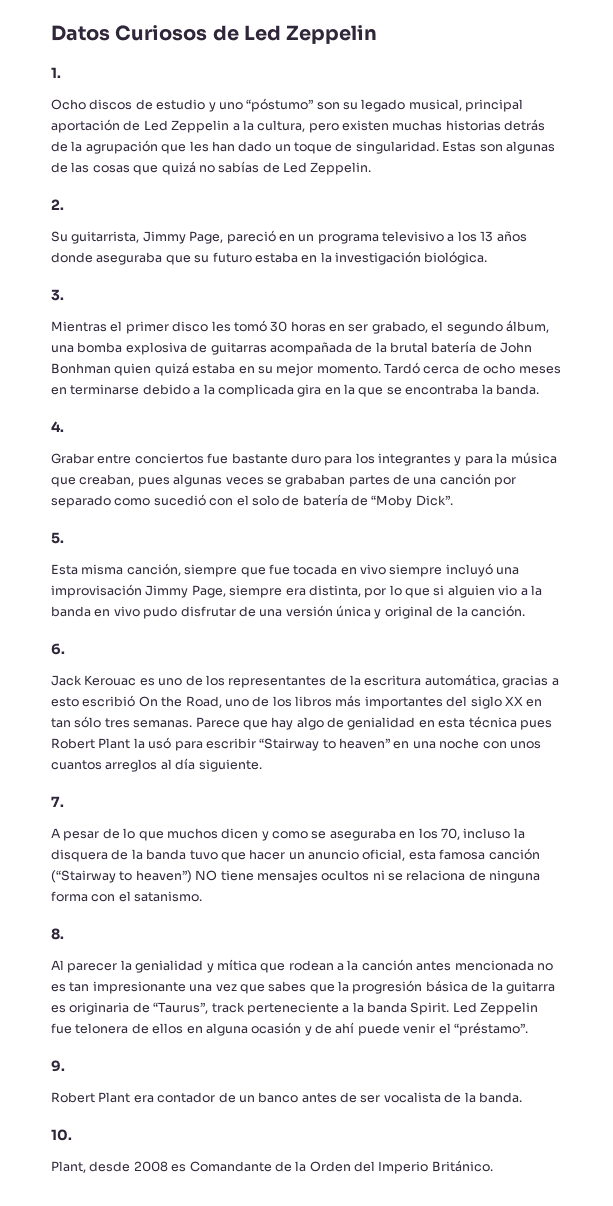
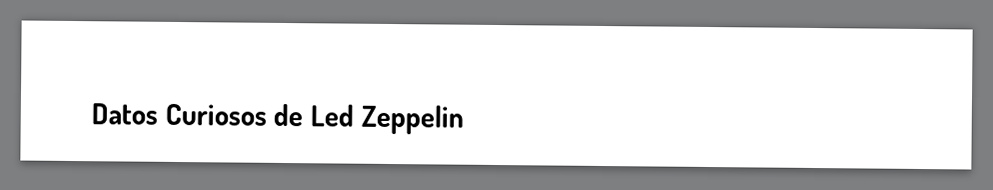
[51,67,61,78] [51,98,524,112] [51,119,546,133] [51,140,555,154] [51,161,372,175] [51,199,64,210] [51,230,527,244] [51,251,488,265] [51,289,64,301] [51,320,549,334] [51,341,533,355] [51,362,561,376] [51,384,539,397] [51,421,64,432] [51,452,557,466] [51,473,517,487] [51,494,453,508] [51,532,64,544] [51,563,520,577] [51,584,542,598] [51,605,525,619] [51,643,65,655] [51,674,559,688] [51,695,543,709] [51,716,552,730] [51,737,541,751] [51,758,262,772] [51,796,64,807] [51,828,525,841] [51,848,540,862] [51,870,541,883] [51,891,203,902] [51,928,64,940] [51,959,553,973] [51,980,555,994] [51,1002,539,1015] [51,1022,528,1036] [51,1060,65,1072] [51,1092,522,1103] [51,1129,72,1141] [51,1160,493,1174] // 1. // Ocho discos de estudio y uno “póstumo” son su legado musical, principal aportación de Led Zeppelin a la cultura, pero existen muchas historias detrás de la agrupación que les han dado un toque de singularidad. Estas son algunas de las cosas que quizá no sabías de Led Zeppelin. // 2. // Su guitarrista, Jimmy Page, pareció en un programa televisivo a los 13 años donde aseguraba que su futuro estaba en la investigación biológica. // 3. // Mientras el primer disco les tomó 30 horas en ser grabado, el segundo álbum, una bomba explosiva de guitarras acompañada de la brutal batería de John Bonhman quien quizá estaba en su mejor momento. Tardó cerca de ocho meses en terminarse debido a la complicada gira en la que se encontraba la banda. // 4. // Grabar entre conciertos fue bastante duro para los integrantes y para la música que creaban, pues algunas veces se grababan partes de una canción por separado como sucedió con el solo de batería de “Moby Dick”. // 5. // Esta misma canción, siempre que fue tocada en vivo siempre incluyó una improvisación Jimmy Page, siempre era distinta, por lo que si alguien vio a la banda en vivo pudo disfrutar de una versión única y original de la canción. // 6. // Jack Kerouac es uno de los representantes de la escritura automática, gracias a esto escribió On the Road, uno de los libros más importantes del siglo XX en tan sólo tres semanas. Parece que hay algo de genialidad en esta técnica pues Robert Plant la usó para escribir “Stairway to heaven” en una noche con unos cuantos arreglos al día siguiente. // 7. // A pesar de lo que muchos dicen y como se aseguraba en los 70, incluso la disquera de la banda tuvo que hacer un anuncio oficial, esta famosa canción (“Stairway to heaven”) NO tiene mensajes ocultos ni se relaciona de ninguna forma con el satanismo. // 8. // Al parecer la genialidad y mítica que rodean a la canción antes mencionada no es tan impresionante una vez que sabes que la progresión básica de la guitarra es originaria de “Taurus”, track perteneciente a la banda Spirit. Led Zeppelin fue telonera de ellos en alguna ocasión y de ahí puede venir el “préstamo”. // 9. // Robert Plant era contador de un banco antes de ser vocalista de la banda. // 10. // Plant, desde 2008 es Comandante de la Orden del Imperio Británico. -> (464, 119) none

